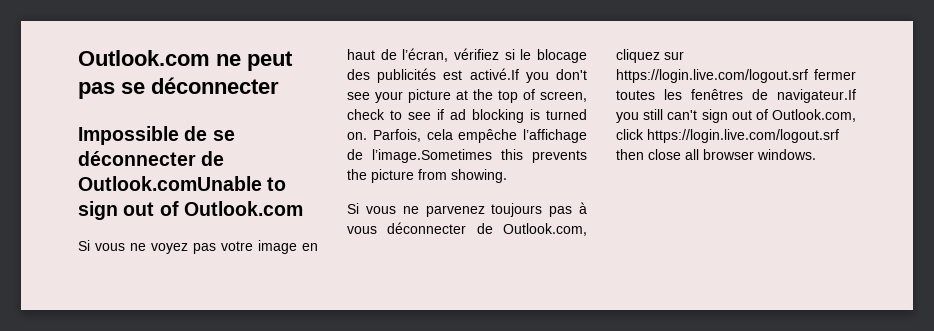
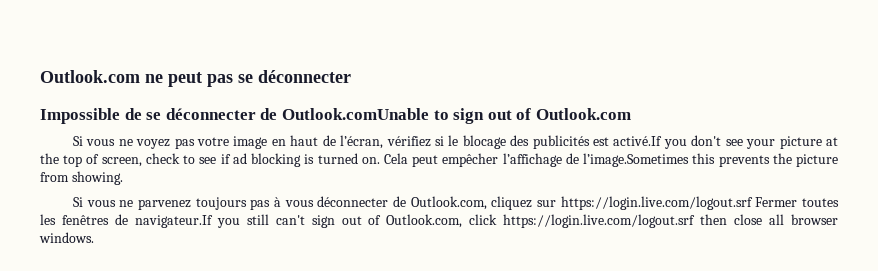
[372,129,518,143] Parfois, cela empêche -> [383,153,499,167] Cela peut empêcher
[814,69,856,80] fermer -> [755,197,798,207] Fermer

